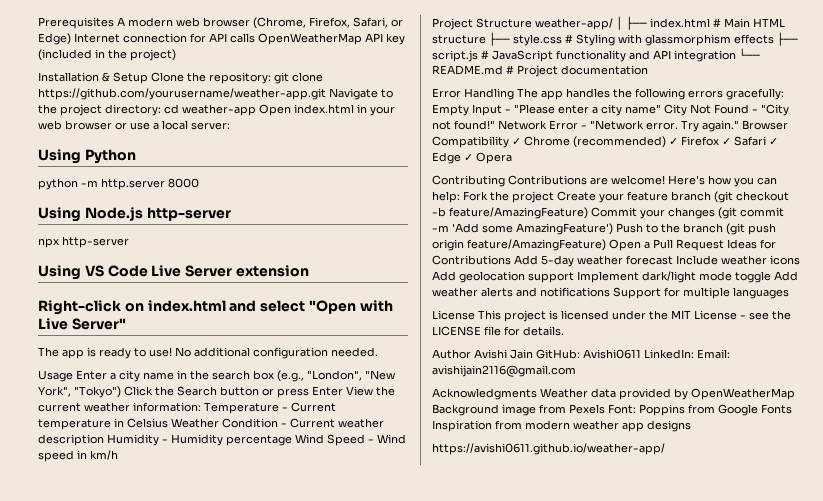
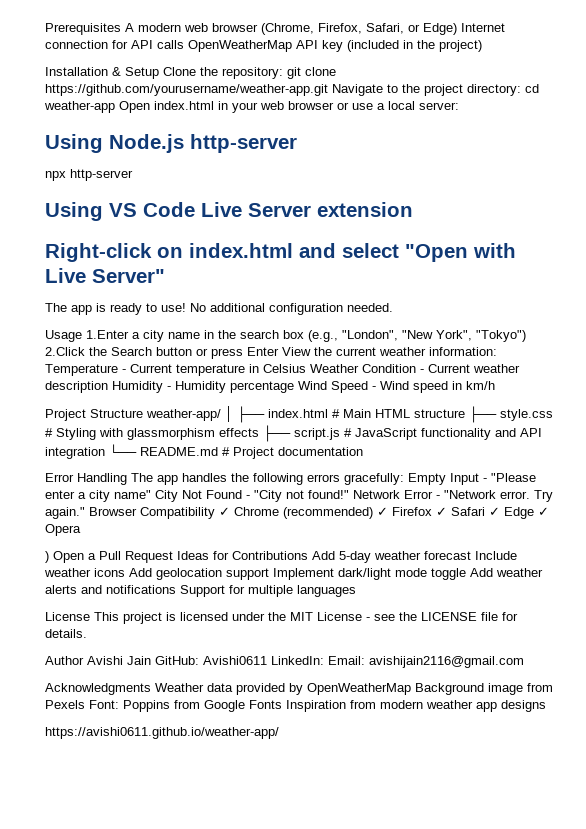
[38,149,136,164] [38,178,199,190] // Using Python // python -m http.server 8000 -> (459, 106) none
[76,370,107,380] Enter -> [86,330,129,339] 1.Enter
[124,386,153,396] Click -> [45,347,85,356] 2.Click
[432,175,777,187] [432,191,789,203] [432,207,784,219] [432,223,776,235] [432,239,606,251] Contributing Contributions are welcome! Here's how you can help: Fork the project Create your feature branch (git checkout -b feature/AmazingFeature) Commit your changes (git commit -m 'Add some AmazingFeature') Push to the branch (git push origin feature/AmazingFeature) -> [45,551,49,563] )

